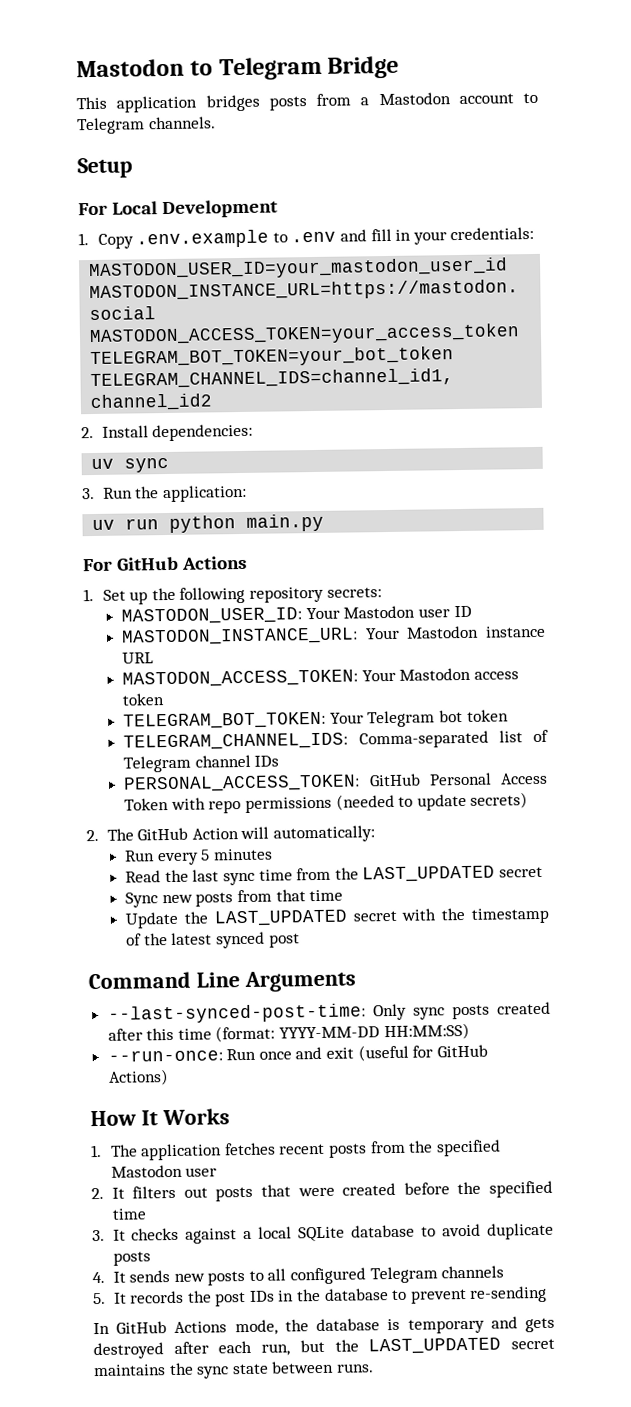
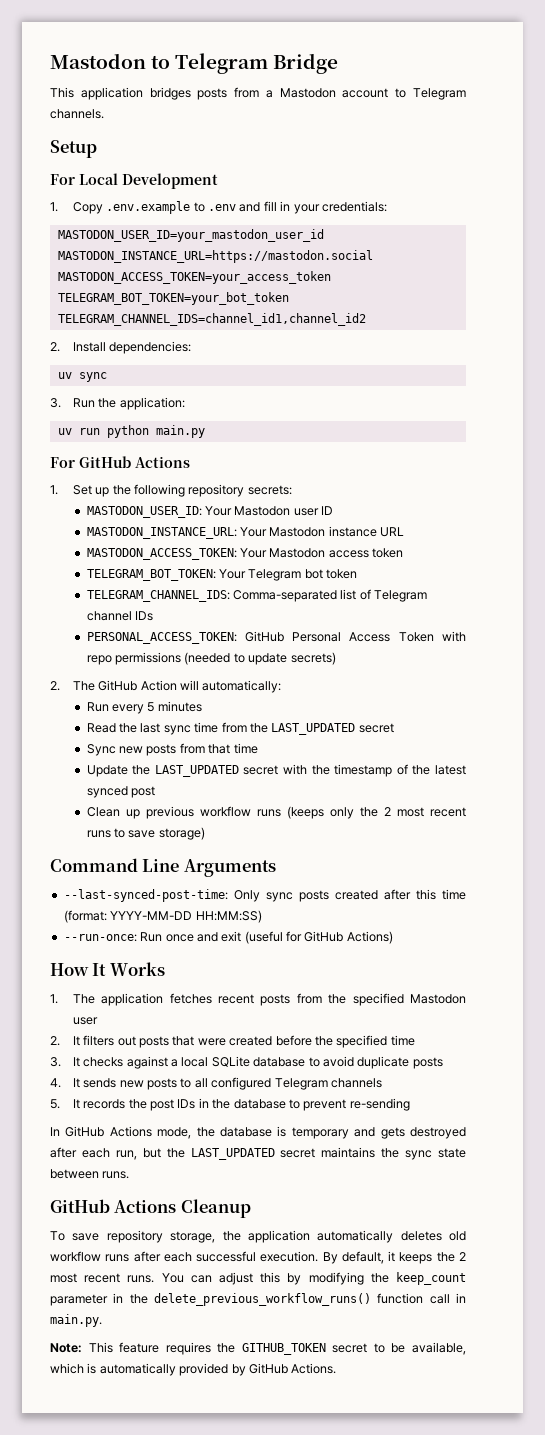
(300, 940) none -> [86,806,467,819] [86,827,205,840] // Clean up previous workflow runs (keeps only the 2 most recent runs to save storage)
(374, 1368) none -> [50,1199,251,1218] [50,1230,466,1243] [50,1251,466,1264] [50,1272,466,1285] [50,1293,466,1306] [50,1314,102,1327] [50,1342,466,1355] [50,1363,337,1376] // GitHub Actions Cleanup // To save repository storage, the application automatically deletes old workflow runs after each successful execution. By default, it keeps the 2 most recent runs. You can adjust this by modifying the keep_count parameter in the delete_previous_workflow_runs() function call in main.py. // Note: This feature requires the GITHUB_TOKEN secret to be available, which is automatically provided by GitHub Actions.

